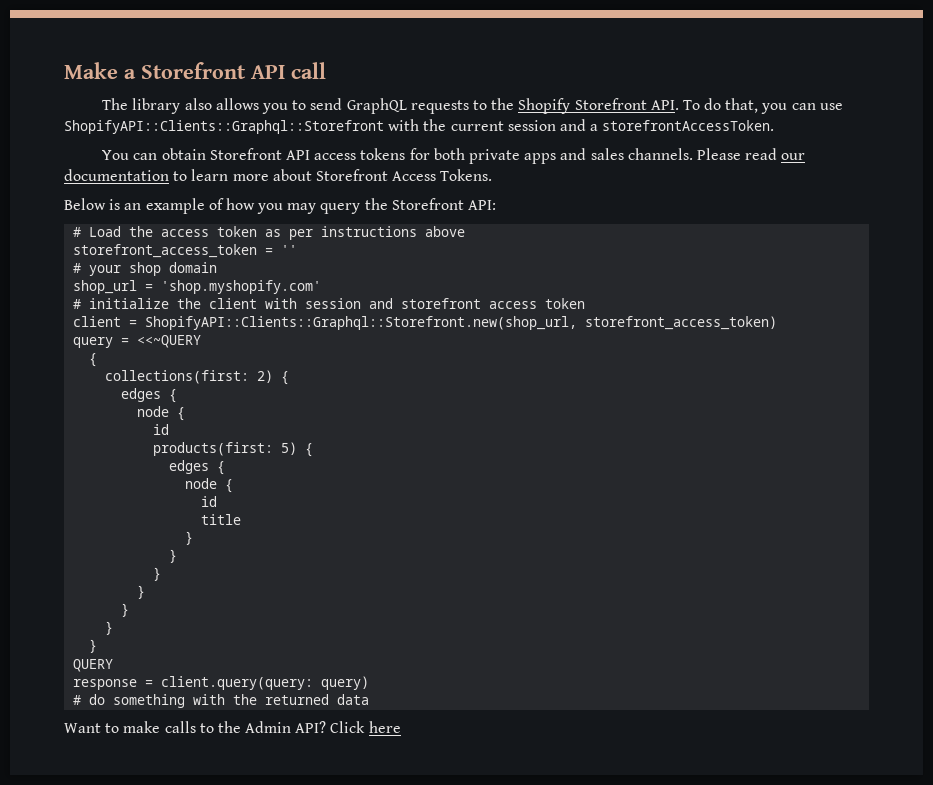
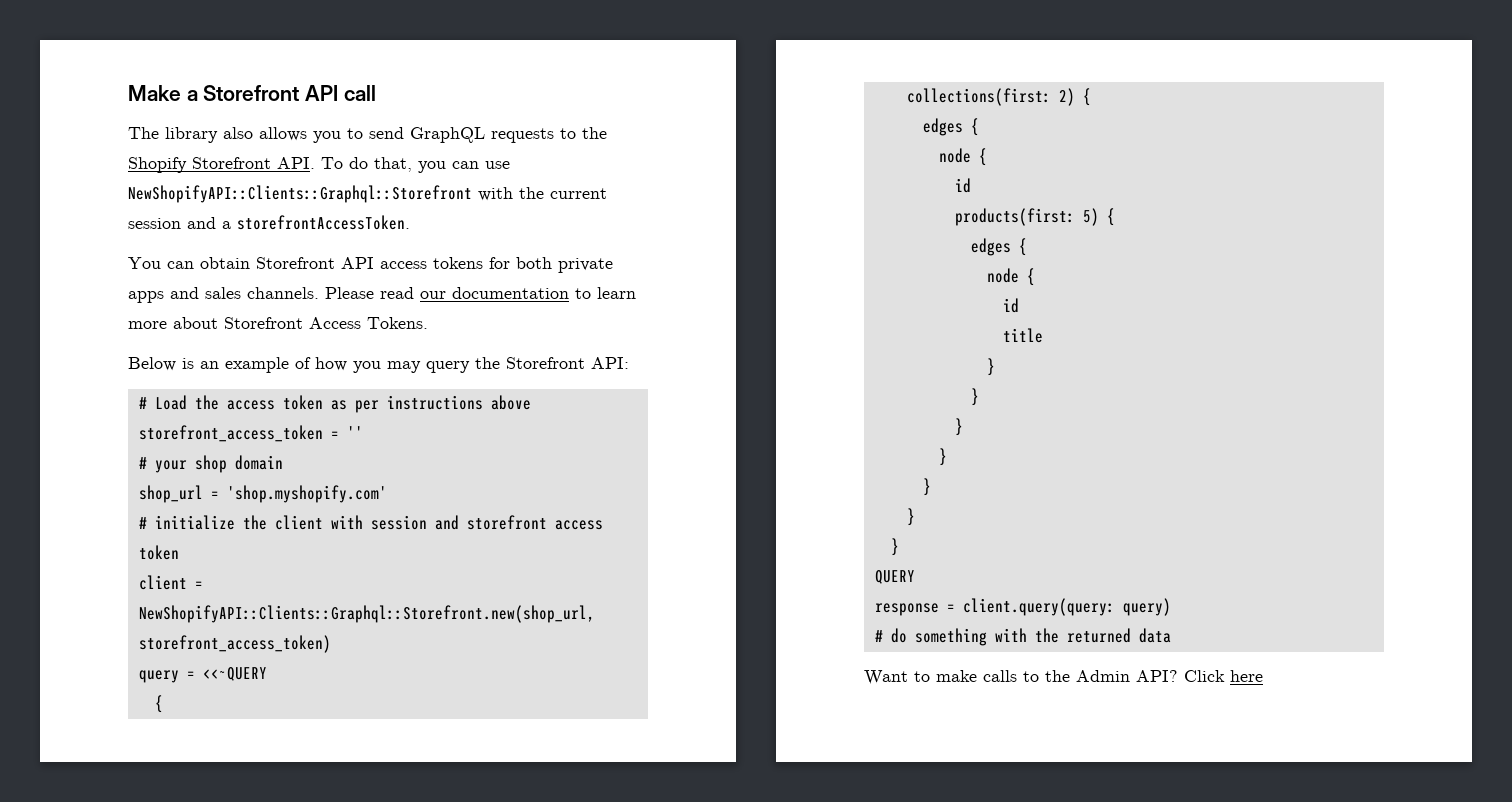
[64,120,384,134] ShopifyAPI::Clients::Graphql::Storefront -> [128,185,472,203] NewShopifyAPI::Clients::Graphql::Storefront
[145,316,578,330] ShopifyAPI::Clients::Graphql::Storefront.new(shop_url, -> [138,605,595,623] NewShopifyAPI::Clients::Graphql::Storefront.new(shop_url,

